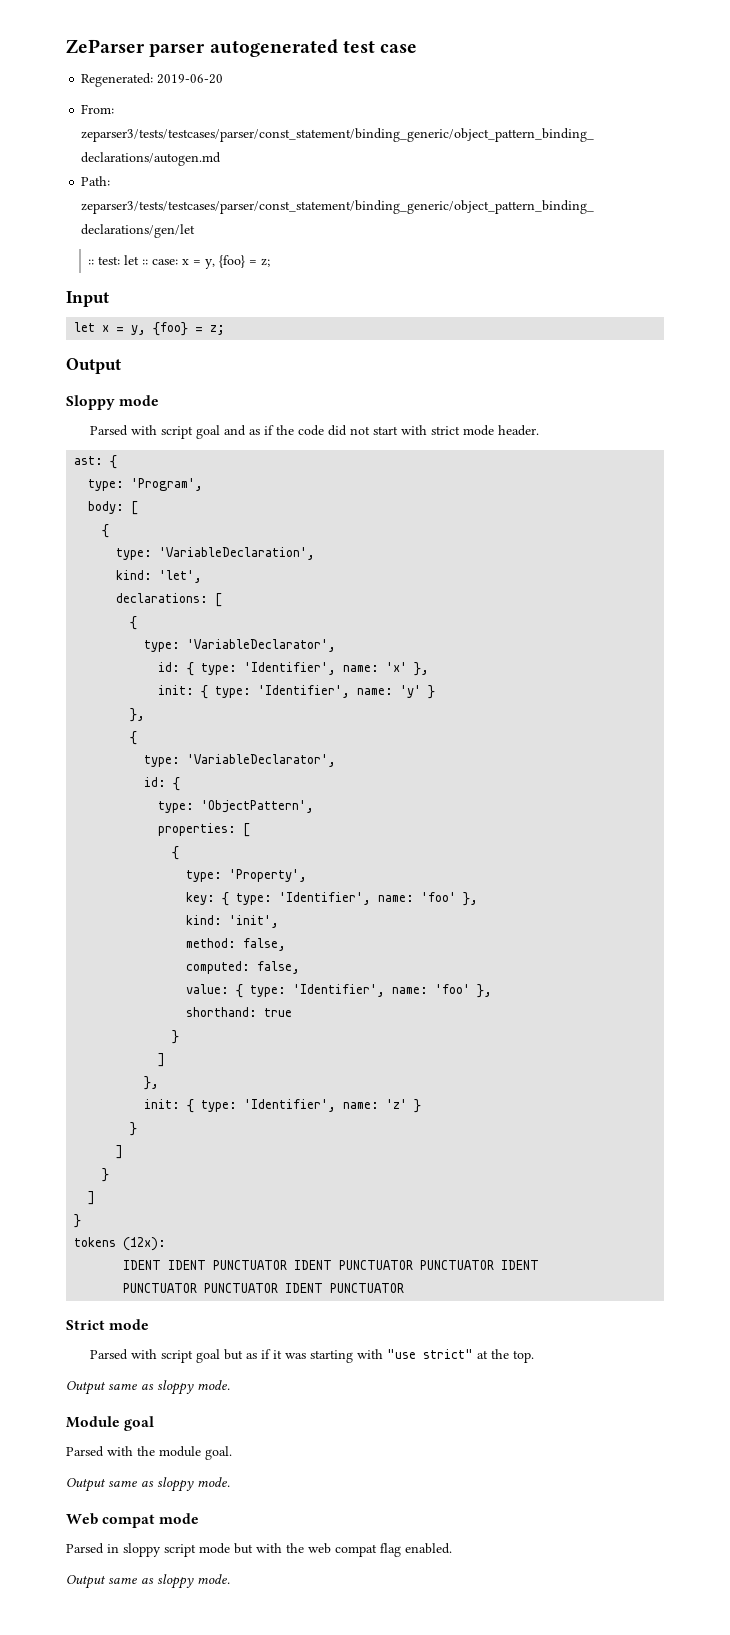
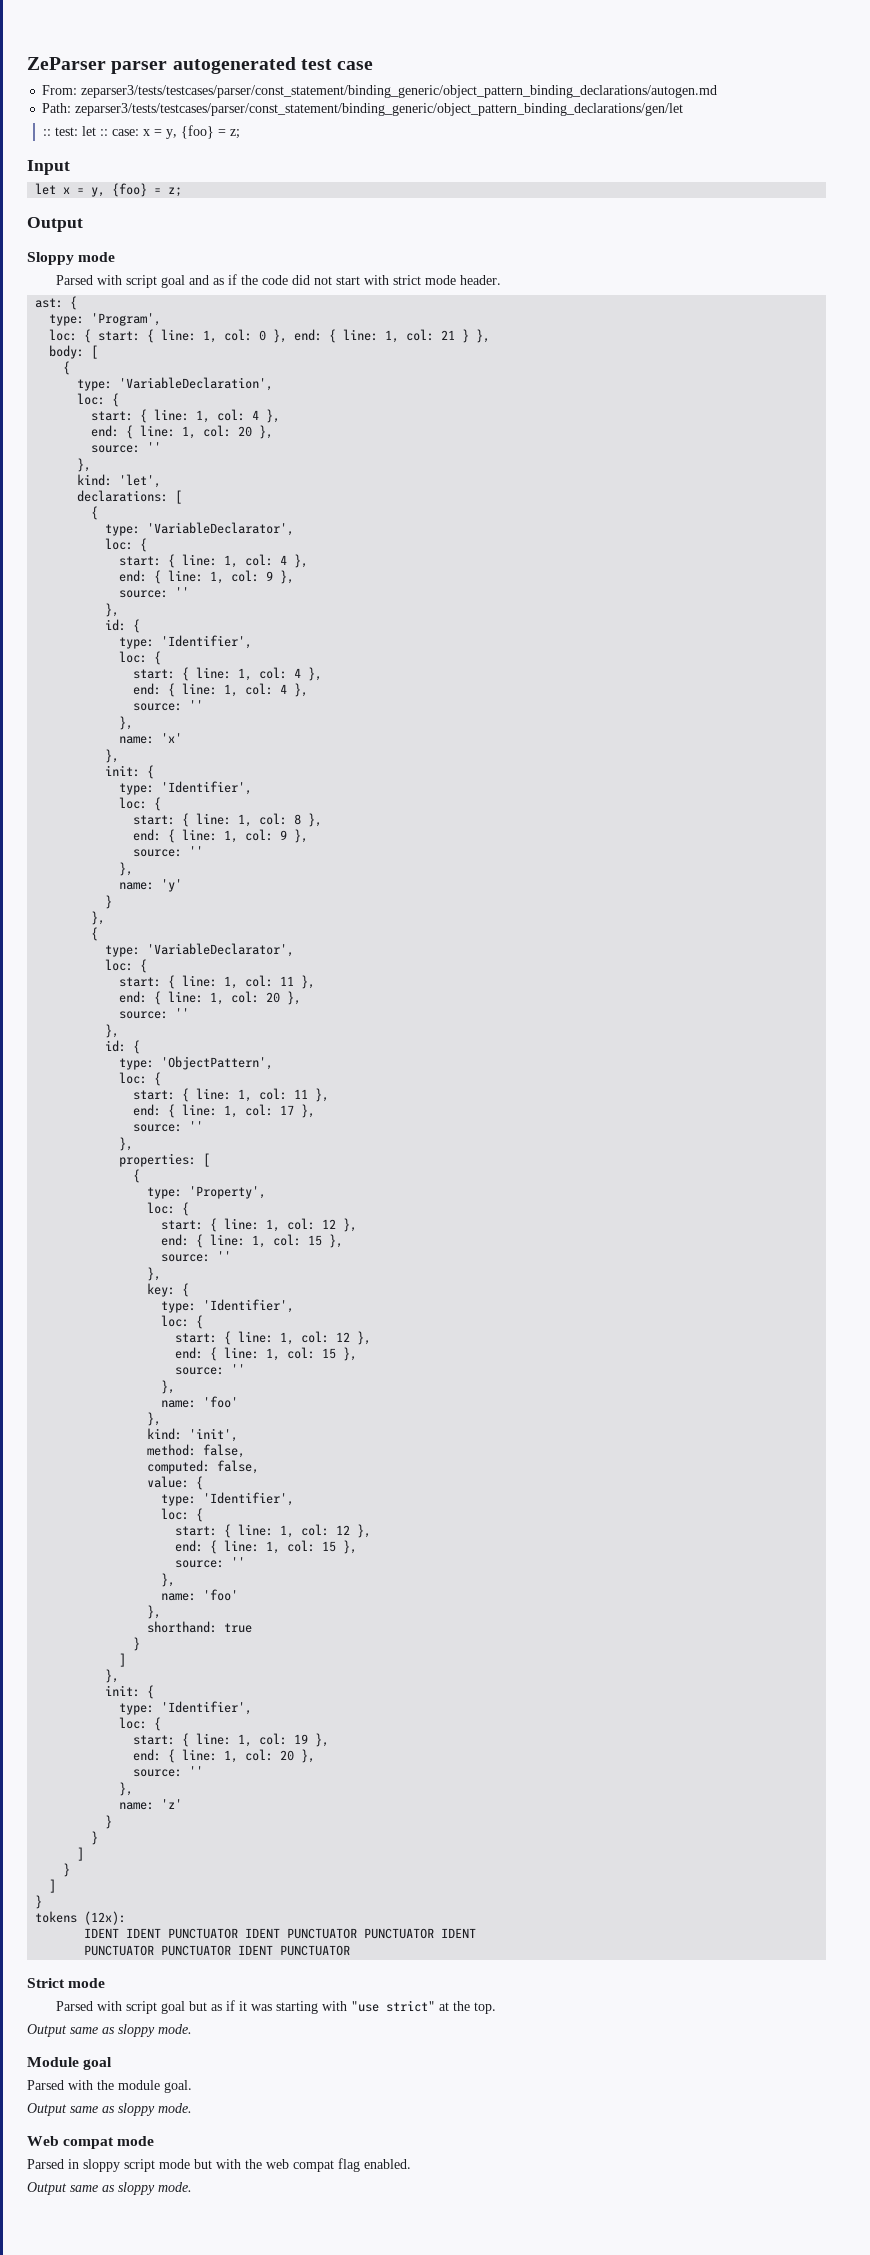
[81,73,224,87] // Regenerated: 2019-06-20 -> (374, 65) none
(204, 484) none -> [49,329,491,343] // loc: { start: { line: 1, col: 0 }, end: { line: 1, col: 21 } },
(316, 553) none -> [77,393,120,407] [91,409,281,423] [91,425,274,439] [91,442,162,453] [77,458,92,472] // loc: { // start: { line: 1, col: 4 }, // end: { line: 1, col: 20 }, // source: '' // },
[158,662,337,676] // id: { type: 'Identifier', -> [105,538,148,552] [119,554,309,568] [119,570,295,584] [119,587,190,598] [105,603,120,617] [105,619,141,633] [119,635,253,649] [119,651,162,665] [133,667,323,681] [133,683,309,697] [133,700,204,711] [119,716,134,730] // loc: { // start: { line: 1, col: 4 }, // end: { line: 1, col: 9 }, // source: '' // }, // id: { // type: 'Identifier', // loc: { // start: { line: 1, col: 4 }, // end: { line: 1, col: 4 }, // source: '' // }, //
[414,662,430,676] [158,685,351,699] }, // init: { type: 'Identifier', -> [105,749,120,763] [105,765,155,779] [119,781,253,795] [119,797,162,811] [133,813,323,827] [133,829,309,843] [133,846,204,857] [119,862,134,876] // }, // init: { // type: 'Identifier', // loc: { // start: { line: 1, col: 8 }, // end: { line: 1, col: 9 }, // source: '' // }, //
(422, 691) none -> (183, 885) //
[144,777,181,791] [158,800,315,813] id: { // type: 'ObjectPattern', -> [105,959,148,973] [119,975,316,989] [119,991,302,1005] [119,1008,190,1019] [105,1024,120,1038] [105,1040,141,1054] [119,1056,274,1070] [119,1072,162,1086] [133,1088,330,1102] [133,1104,316,1118] [133,1121,204,1132] [119,1137,134,1151] loc: { // start: { line: 1, col: 11 }, // end: { line: 1, col: 20 }, // source: '' // }, // id: { // type: 'ObjectPattern', // loc: { // start: { line: 1, col: 11 }, // end: { line: 1, col: 17 }, // source: '' // },
(308, 875) none -> [147,1202,190,1216] [161,1218,358,1232] [161,1234,344,1248] [161,1251,232,1262] [147,1267,162,1281] // loc: { // start: { line: 1, col: 12 }, // end: { line: 1, col: 15 }, // source: '' // },
[236,892,457,905] type: 'Identifier', name: 'foo' -> [161,1299,295,1313] [161,1315,204,1329] [175,1331,372,1345] [175,1347,358,1361] [175,1364,246,1375] [161,1380,176,1394] [161,1396,239,1408] // type: 'Identifier', // loc: { // start: { line: 1, col: 12 }, // end: { line: 1, col: 15 }, // source: '' // }, // name: 'foo' //
[250,984,471,997] type: 'Identifier', name: 'foo' -> [161,1492,295,1506] [161,1508,204,1522] [175,1524,372,1538] [175,1540,358,1554] [175,1557,246,1568] [161,1573,176,1587] [161,1589,239,1601] // type: 'Identifier', // loc: { // start: { line: 1, col: 12 }, // end: { line: 1, col: 15 }, // source: '' // }, // name: 'foo' //
[201,1099,337,1112] type: 'Identifier', -> [119,1701,253,1715] [119,1717,162,1731] [133,1733,330,1747] [133,1749,316,1763] [133,1766,204,1777] [119,1782,134,1796] // type: 'Identifier', // loc: { // start: { line: 1, col: 19 }, // end: { line: 1, col: 20 }, // source: '' // }, //
(408, 1104) none -> (183, 1804) //

